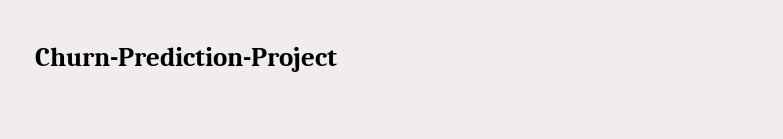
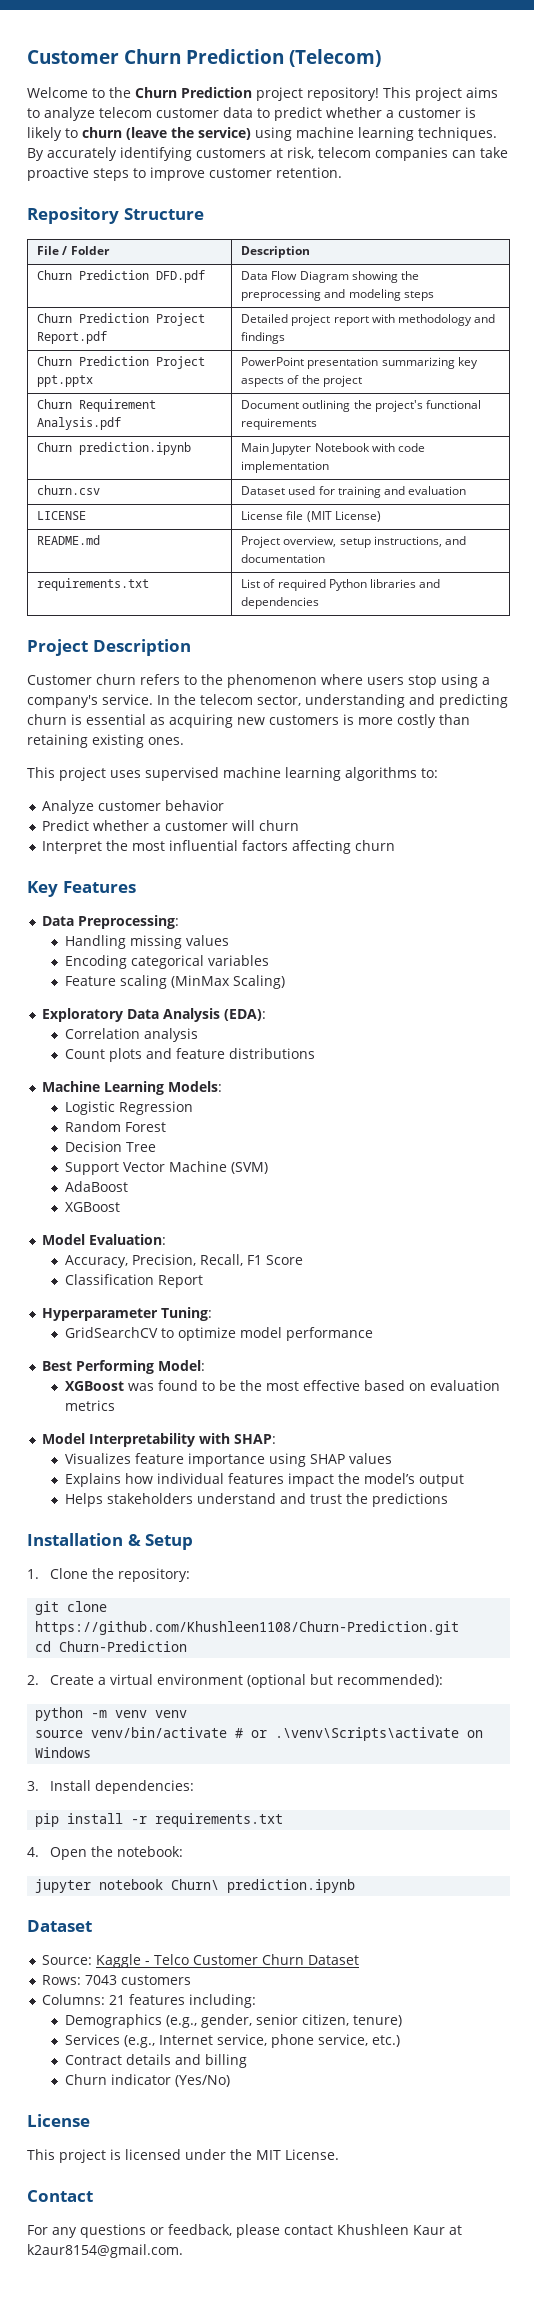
[35,47,337,72] Churn-Prediction-Project -> [27,49,382,67] [27,87,498,101] [27,107,476,121] [27,127,497,141] [27,147,508,161] [27,167,342,181] [27,207,204,224] [37,246,110,255] [241,246,311,258] [37,270,206,283] [241,271,419,283] [241,289,434,301] [37,313,206,326] [37,331,108,344] [241,314,496,326] [241,332,286,344] [37,356,206,369] [37,375,94,387] [241,357,478,369] [241,375,362,387] [37,399,157,412] [37,417,122,430] [241,400,481,412] [241,418,318,430] [37,442,192,455] [241,443,425,455] [241,461,330,473] [37,485,101,495] [241,486,467,498] [37,511,87,520] [241,511,381,522] [37,535,101,545] [241,536,466,548] [241,554,326,563] [37,578,150,591] [241,579,441,591] [241,597,320,609] [27,639,191,656] [27,674,490,688] [27,694,508,708] [27,714,470,728] [27,734,184,748] [27,767,438,781] [41,800,224,814] [41,820,299,831] [41,840,395,854] [27,881,136,897] [41,915,179,929] [64,935,229,949] [64,955,269,969] [64,975,285,989] [41,1008,266,1022] [64,1028,198,1042] [64,1048,315,1062] [41,1081,222,1095] [64,1101,193,1115] [64,1121,166,1132] [64,1141,156,1152] [64,1161,268,1175] [64,1181,128,1192] [64,1202,120,1212] [41,1234,166,1245] [64,1254,303,1268] [64,1274,203,1288] [41,1307,212,1321] [64,1327,373,1341] [41,1360,205,1374] [64,1380,500,1391] [64,1400,115,1411] [41,1433,276,1447] [64,1453,392,1467] [64,1473,464,1487] [64,1493,448,1507] [27,1533,194,1550] [27,1568,190,1582] [35,1601,108,1615] [35,1621,460,1635] [35,1641,188,1652] [27,1674,443,1688] [35,1707,188,1721] [35,1727,484,1741] [35,1747,92,1758] [27,1780,194,1794] [35,1813,284,1827] [27,1846,183,1860] [35,1879,356,1893] [27,1920,92,1932] [41,1954,359,1968] [41,1975,191,1985] [41,1994,256,2008] [64,2014,402,2028] [64,2034,400,2048] [64,2054,247,2068] [64,2074,230,2087] [27,2114,90,2127] [27,2149,339,2163] [27,2190,93,2202] [27,2224,462,2238] [27,2244,183,2258] Customer Churn Prediction (Telecom) // Welcome to the Churn Prediction project repository! This project aims to analyze telecom customer data to predict whether a customer is likely to churn (leave the service) using machine learning techniques. By accurately identifying customers at risk, telecom companies can take proactive steps to improve customer retention. // Repository Structure // File / Folder | Description // Churn Prediction DFD.pdf | Data Flow Diagram showing the preprocessing and modeling steps // Churn Prediction Project Report.pdf | Detailed project report with methodology and findings // Churn Prediction Project ppt.pptx | PowerPoint presentation summarizing key aspects of the project // Churn Requirement Analysis.pdf | Document outlining the project's functional requirements // Churn prediction.ipynb | Main Jupyter Notebook with code implementation // churn.csv | Dataset used for training and evaluation // LICENSE | License file (MIT License) // README.md | Project overview, setup instructions, and documentation // requirements.txt | List of required Python libraries and dependencies // Project Description // Customer churn refers to the phenomenon where users stop using a company's service. In the telecom sector, understanding and predicting churn is essential as acquiring new customers is more costly than retaining existing ones. // This project uses supervised machine learning algorithms to: // Analyze customer behavior // Predict whether a customer will churn // Interpret the most influential factors affecting churn // Key Features // Data Preprocessing: // Handling missing values // Encoding categorical variables // Feature scaling (MinMax Scaling) // Exploratory Data Analysis (EDA): // Correlation analysis // Count plots and feature distributions // Machine Learning Models: // Logistic Regression // Random Forest // Decision Tree // Support Vector Machine (SVM) // AdaBoost // XGBoost // Model Evaluation: // Accuracy, Precision, Recall, F1 Score // Classification Report // Hyperparameter Tuning: // GridSearchCV to optimize model performance // Best Performing Model: // XGBoost was found to be the most effective based on evaluation metrics // Model Interpretability with SHAP: // Visualizes feature importance using SHAP values // Explains how individual features impact the model’s output // Helps stakeholders understand and trust the predictions // Installation & Setup // 1. Clone the repository: // git clone https://github.com/Khushleen1108/Churn-Prediction.git // cd Churn-Prediction // 2. Create a virtual environment (optional but recommended): // python -m venv venv // source venv/bin/activate # or .\venv\Scripts\activate on Windows // 3. Install dependencies: // pip install -r requirements.txt // 4. Open the notebook: // jupyter notebook Churn\ prediction.ipynb // Dataset // Source: Kaggle - Telco Customer Churn Dataset // Rows: 7043 customers // Columns: 21 features including: // Demographics (e.g., gender, senior citizen, tenure) // Services (e.g., Internet service, phone service, etc.) // Contract details and billing // Churn indicator (Yes/No) // License // This project is licensed under the MIT License. // Contact // For any questions or feedback, please contact Khushleen Kaur at k2aur8154@gmail.com.

